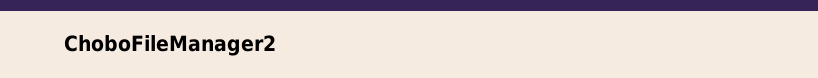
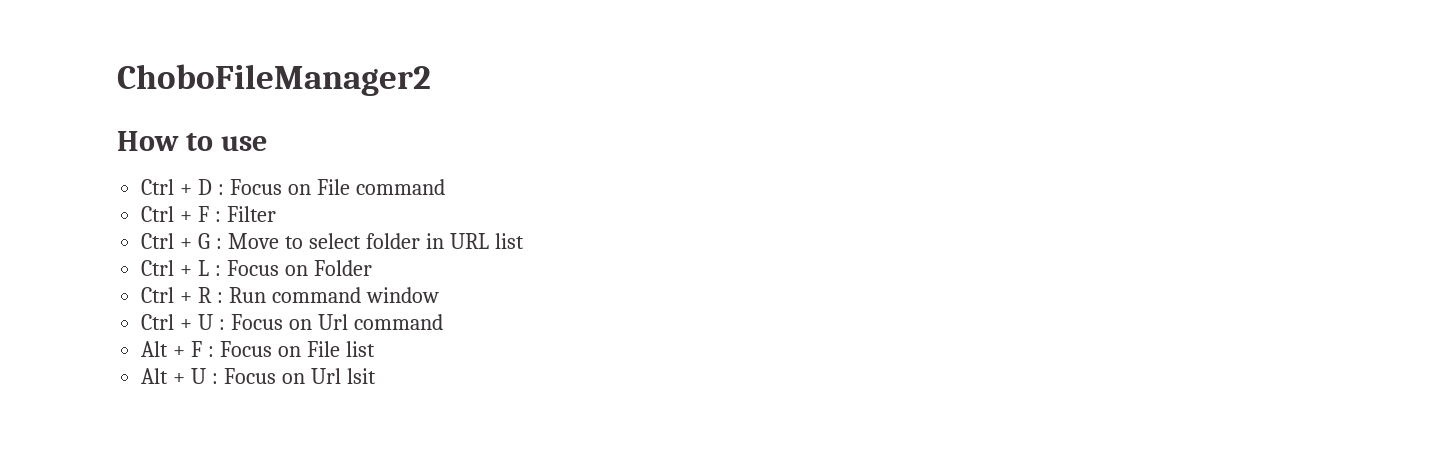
(276, 45) none -> [117,131,267,151] [141,179,445,195] [141,206,276,222] [141,233,524,249] [141,260,372,276] [141,287,439,303] [141,314,443,330] [141,341,375,357] [141,368,376,384] // How to use // Ctrl + D : Focus on File command // Ctrl + F : Filter // Ctrl + G : Move to select folder in URL list // Ctrl + L : Focus on Folder // Ctrl + R : Run command window // Ctrl + U : Focus on Url command // Alt + F : Focus on File list // Alt + U : Focus on Url lsit

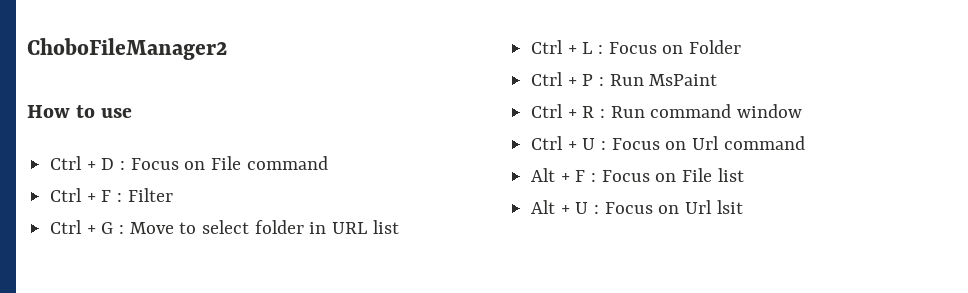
(372, 268) none -> [531,72,718,86] // Ctrl + P : Run MsPaint

